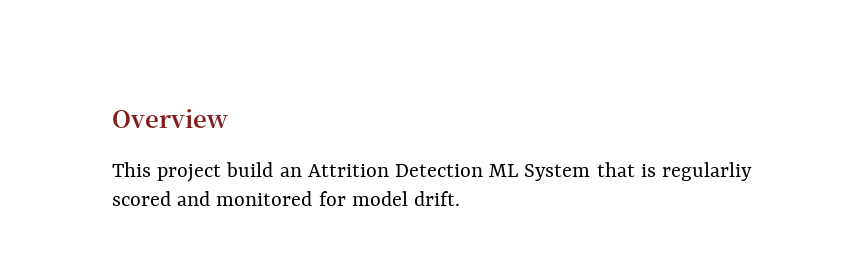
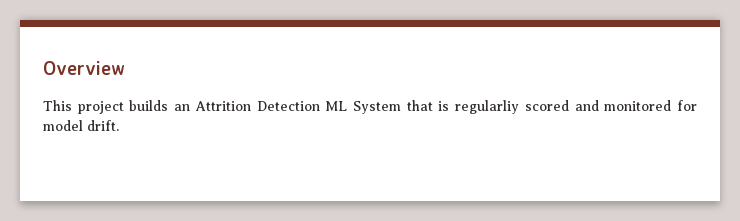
[226,162,274,177] build -> [129,100,169,111] builds

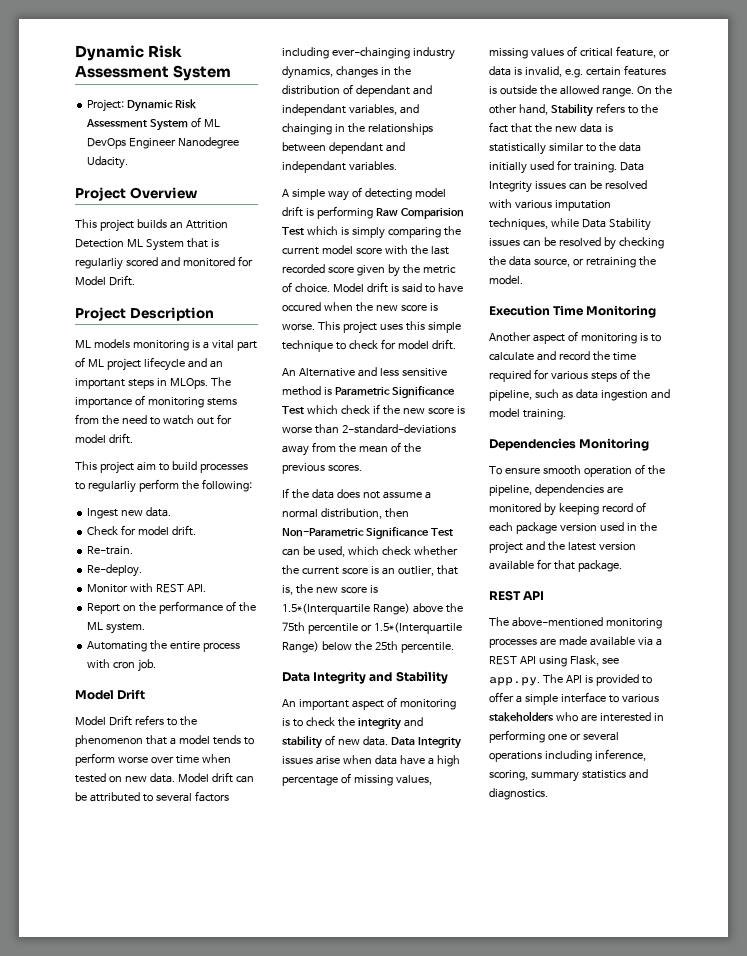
(43, 68) none -> [75,45,183,61] [75,65,232,81] [87,99,198,112] [86,117,221,131] [87,137,240,149] [87,156,129,169] [75,187,126,201] Dynamic Risk Assessment System // Project: Dynamic Risk Assessment System of ML DevOps Engineer Nanodegree Udacity. // Project
[43,120,119,131] model drift. -> [75,275,135,286] [75,307,214,321] [75,339,257,351] [75,357,223,371] [75,377,231,389] [75,395,237,408] [75,414,232,425] [75,433,133,444] [75,461,248,474] [75,479,252,493] [87,507,172,519] [87,525,197,536] [87,546,134,555] [87,564,143,577] [87,583,207,593] [87,601,256,614] [87,622,146,634] [87,640,241,652] [87,659,157,672] [75,689,146,700] [75,715,197,726] [75,735,254,747] [75,753,231,766] [75,772,254,783] [75,791,229,802] [282,47,455,60] [282,66,411,79] [282,84,432,97] [282,104,419,116] [282,123,433,135] [282,142,405,154] [282,161,397,173] [282,187,446,201] [282,206,464,219] [282,226,461,239] [282,245,449,255] [282,264,456,277] [282,282,463,293] [282,302,438,312] [282,321,461,334] [282,339,456,352] [282,367,447,377] [282,386,455,398] [282,404,465,415] [282,424,456,434] [282,442,421,456] [282,463,362,474] [282,488,431,499] [282,508,409,519] [282,527,453,539] [282,546,458,557] [282,565,458,576] [282,584,378,595] [282,603,463,615] [282,622,462,634] [282,641,454,653] [282,671,448,684] [282,697,456,710] [282,717,423,730] [282,735,461,749] [282,755,460,767] [282,773,432,786] [489,46,670,59] [489,65,666,78] [489,85,672,97] [489,103,658,117] [489,122,613,133] [489,142,641,155] [489,160,644,174] [489,180,647,193] [489,199,611,211] [489,218,651,231] [489,237,664,250] [489,256,656,268] [489,275,523,285] [489,305,657,318] [489,331,661,344] [489,351,636,361] [489,369,650,382] [489,389,670,401] [489,408,566,420] [489,438,650,451] [489,464,665,477] [489,484,623,496] [489,502,646,516] [489,522,657,534] [489,541,636,554] [489,559,622,572] [489,590,545,601] [489,617,662,629] [489,636,662,648] [489,655,619,667] [489,674,652,686] [489,692,659,705] [489,711,664,722] [489,730,619,743] [489,749,646,762] [489,769,648,782] [489,788,548,800] Model Drift. // Project Description // ML models monitoring is a vital part of ML project lifecycle and an important steps in MLOps. The importance of monitoring stems from the need to watch out for model drift. // This project aim to build processes to regularliy perform the following: // Ingest new data. // Check for model drift. // Re-train. // Re-deploy. // Monitor with REST API. // Report on the performance of the ML system. // Automating the entire process with cron job. // Model Drift // Model Drift refers to the phenomenon that a model tends to perform worse over time when tested on new data. Model drift can be attributed to several factors including ever-chainging industry dynamics, changes in the distribution of dependant and independant variables, and chainging in the relationships between dependant and independant variables. // A simple way of detecting model drift is performing Raw Comparision Test which is simply comparing the current model score with the last recorded score given by the metric of choice. Model drift is said to have occured when the new score is worse. This project uses this simple technique to check for model drift. // An Alternative and less sensitive method is Parametric Significance Test which check if the new score is worse than 2-standard-deviations away from the mean of the previous scores. // If the data does not assume a normal distribution, then Non-Parametric Significance Test can be used, which check whether the current score is an outlier, that is, the new score is 1.5*(Interquartile Range) above the 75th percentile or 1.5*(Interquartile Range) below the 25th percentile. // Data Integrity and Stability // An important aspect of monitoring is to check the integrity and stability of new data. Data Integrity issues arise when data have a high percentage of missing values, missing values of critical feature, or data is invalid, e.g. certain features is outside the allowed range. On the other hand, Stability refers to the fact that the new data is statistically similar to the data initially used for training. Data Integrity issues can be resolved with various imputation techniques, while Data Stability issues can be resolved by checking the data source, or retraining the model. // Execution Time Monitoring // Another aspect of monitoring is to calculate and record the time required for various steps of the pipeline, such as data ingestion and model training. // Dependencies Monitoring // To ensure smooth operation of the pipeline, dependencies are monitored by keeping record of each package version used in the project and the latest version available for that package. // REST API // The above-mentioned monitoring processes are made available via a REST API using Flask, see app.py. The API is provided to offer a simple interface to various stakeholders who are interested in performing one or several operations including inference, scoring, summary statistics and diagnostics.

